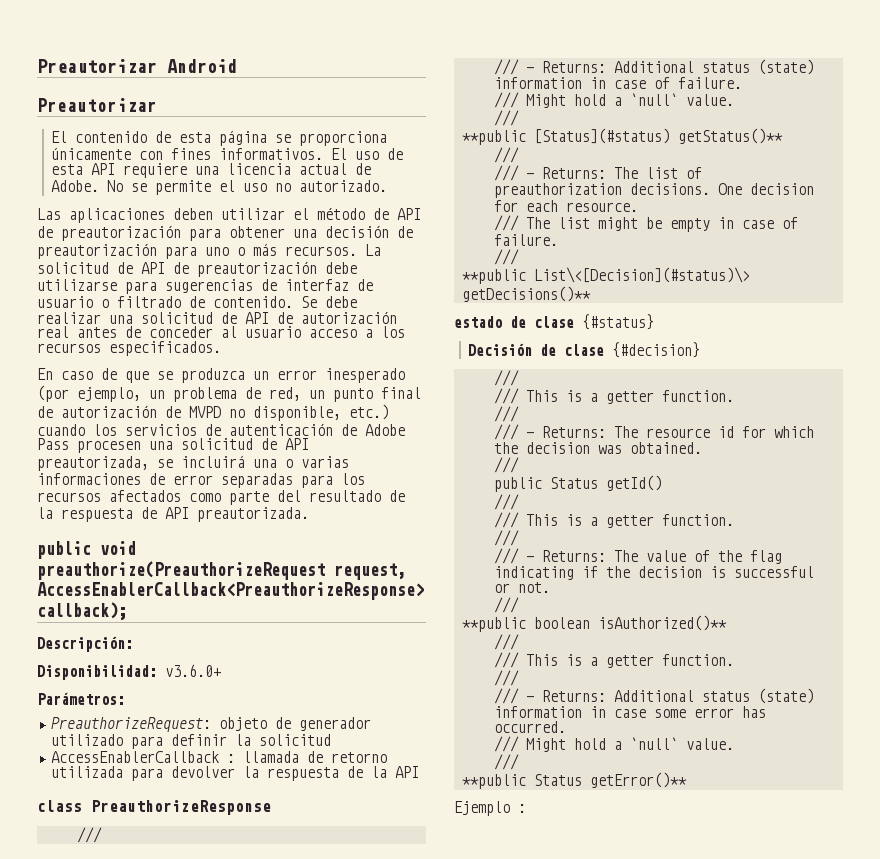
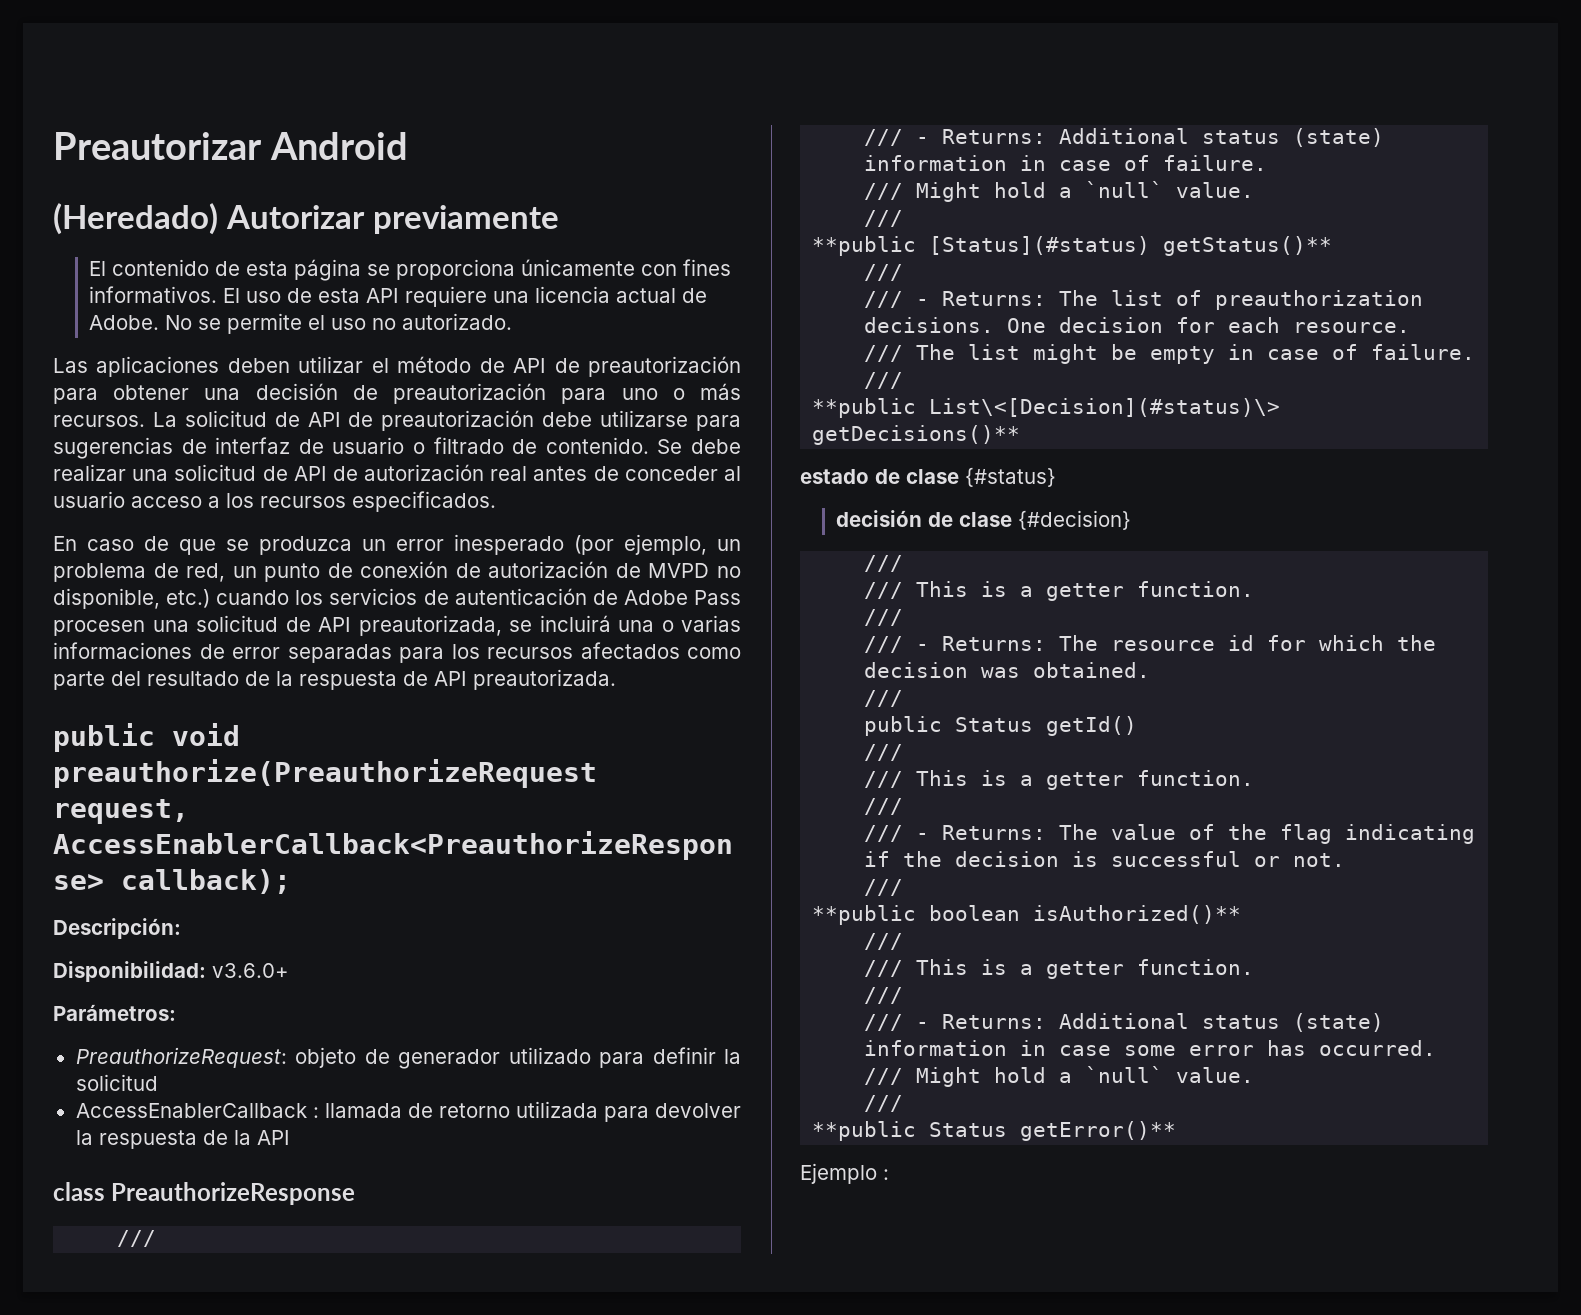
[37,98,157,112] Preautorizar -> [53,203,559,235] (Heredado) Autorizar previamente
[381,387,421,399] final -> [327,561,449,578] de conexión
[467,343,532,356] Decisión -> [836,510,923,527] decisión

